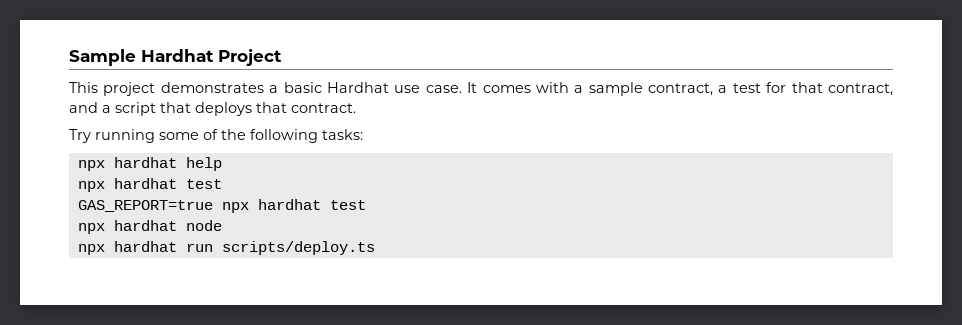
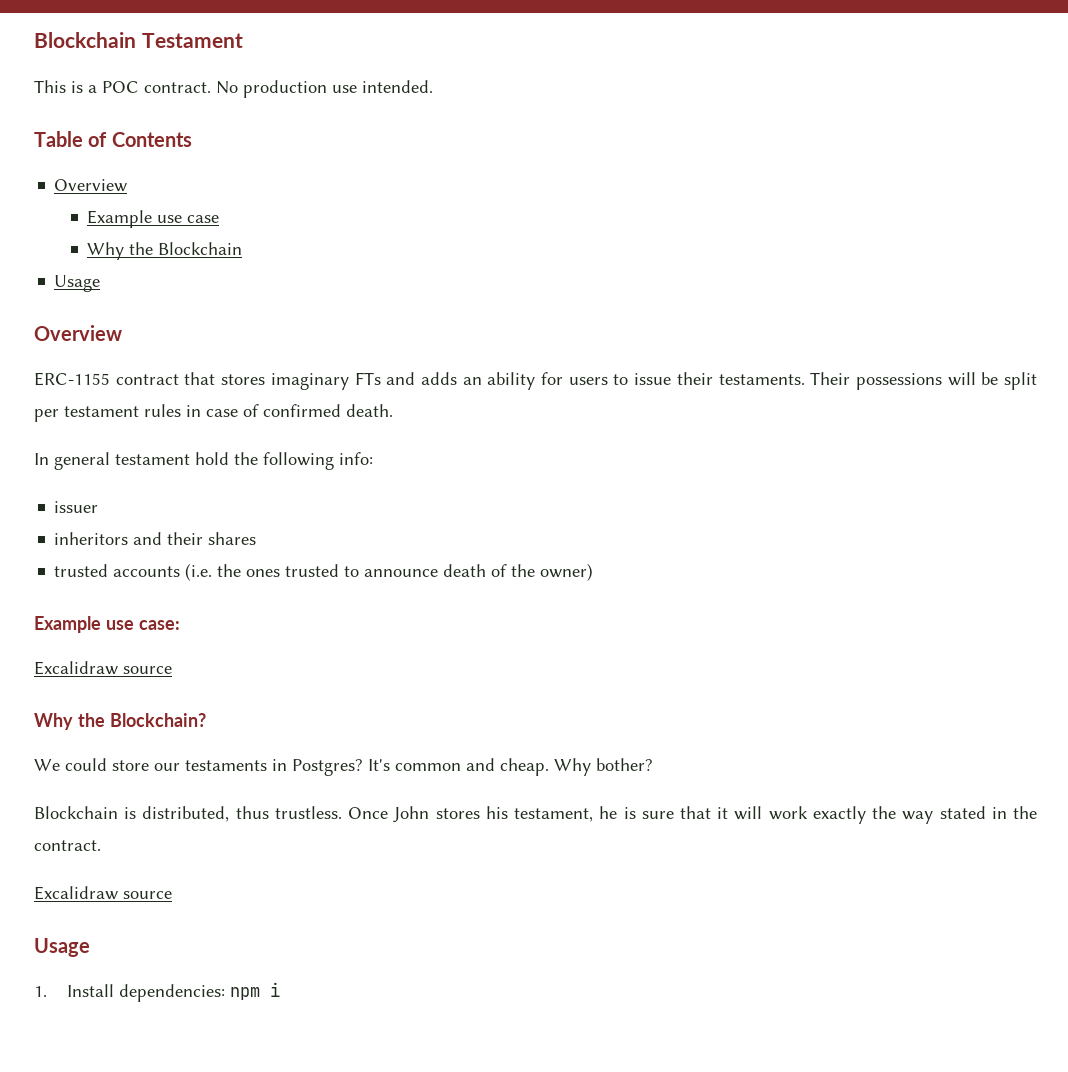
[69,49,282,66] [69,82,894,96] [69,102,356,116] [69,129,363,143] [77,157,222,171] [77,178,222,192] [77,199,366,213] [77,220,222,234] [77,241,375,255] Sample Hardhat Project // This project demonstrates a basic Hardhat use case. It comes with a sample contract, a test for that contract, and a script that deploys that contract. // Try running some of the following tasks: // npx hardhat help // npx hardhat test // GAS_REPORT=true npx hardhat test // npx hardhat node // npx hardhat run scripts/deploy.ts -> [34,32,243,48] [34,80,433,98] [34,131,192,147] [54,179,128,192] [87,210,220,228] [87,242,243,260] [54,275,101,292] [34,325,122,341] [34,372,1038,390] [34,404,393,422] [34,452,373,470] [54,501,99,513] [54,532,257,545] [54,563,594,581] [34,616,180,633] [34,661,172,675] [34,713,206,730] [34,758,653,776] [34,806,1038,824] [34,840,101,851] [34,886,172,900] [34,938,90,957] [34,982,280,1002] Blockchain Testament // This is a POC contract. No production use intended. // Table of Contents // Overview // Example use case // Why the Blockchain // Usage // Overview // ERC-1155 contract that stores imaginary FTs and adds an ability for users to issue their testaments. Their possessions will be split per testament rules in case of confirmed death. // In general testament hold the following info: // issuer // inheritors and their shares // trusted accounts (i.e. the ones trusted to announce death of the owner) // Example use case: // Excalidraw source // Why the Blockchain? // We could store our testaments in Postgres? It's common and cheap. Why bother? // Blockchain is distributed, thus trustless. Once John stores his testament, he is sure that it will work exactly the way stated in the contract. // Excalidraw source // Usage // 1. Install dependencies: npm i

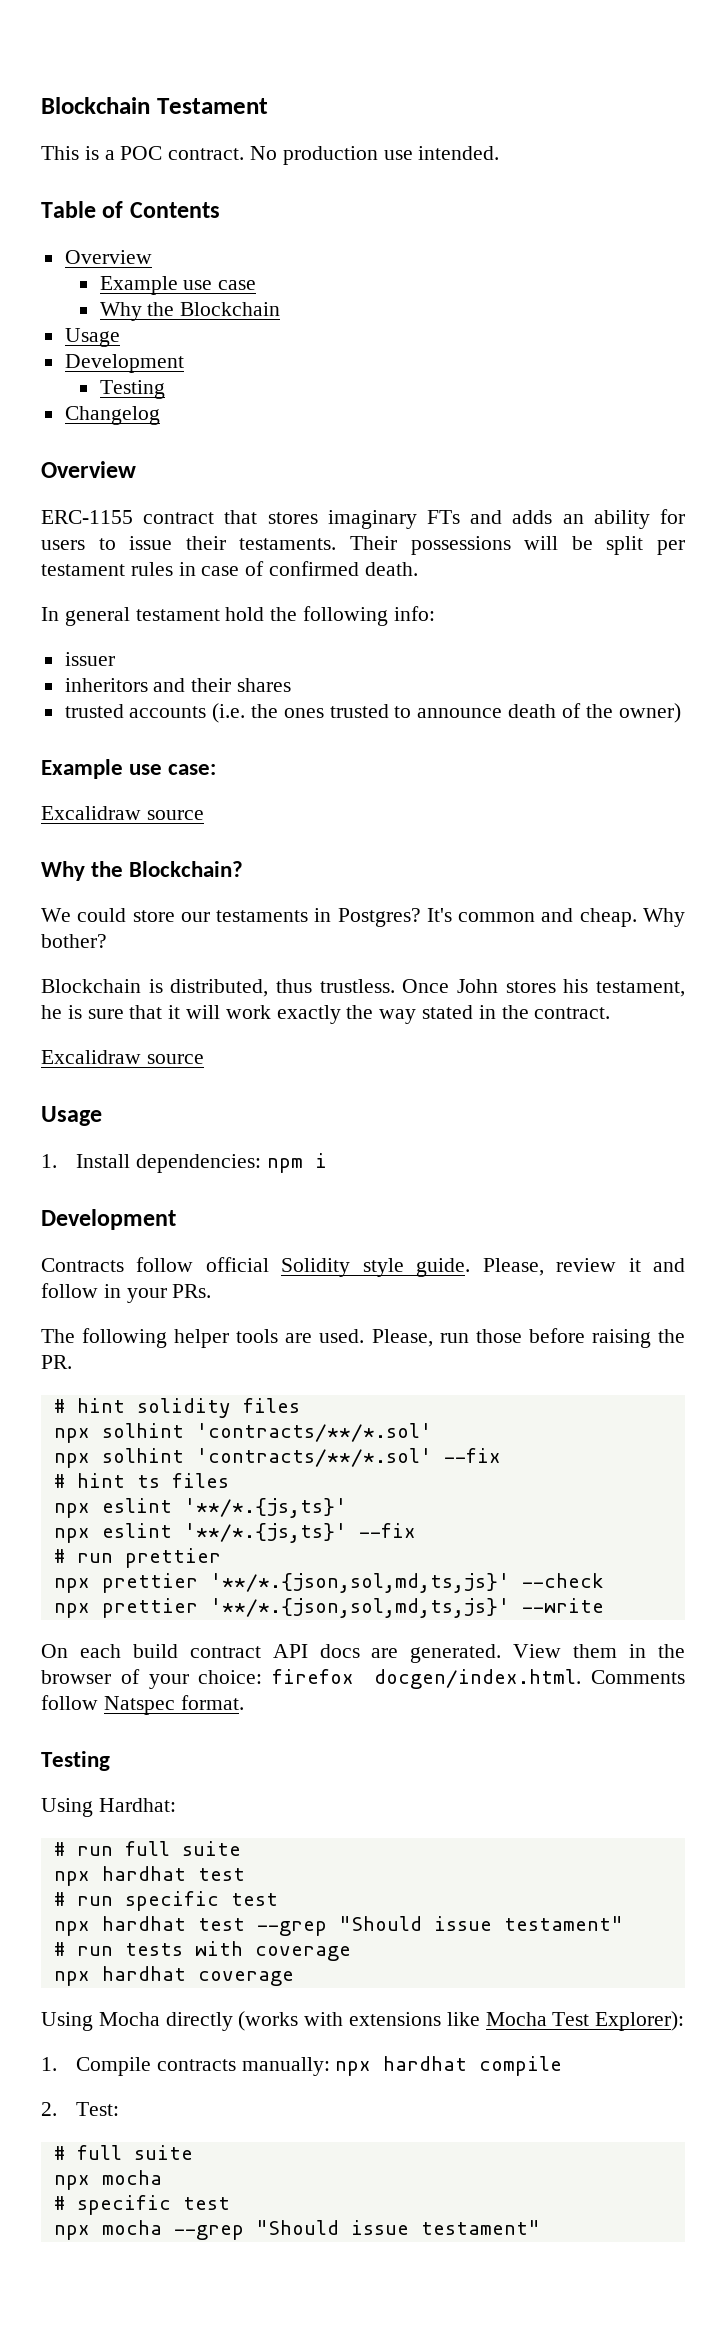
(101, 283) none -> [64,354,184,373] [99,380,165,399] [64,406,160,425] // Development // Testing // Changelog
(280, 989) none -> [41,1209,176,1230] [41,1257,686,1277] [41,1283,212,1303] [41,1328,685,1348] [41,1355,72,1369] [53,1398,300,1418] [53,1423,432,1443] [53,1448,501,1468] [53,1473,229,1488] [53,1498,347,1518] [53,1523,416,1543] [53,1548,221,1568] [53,1573,604,1593] [53,1598,604,1618] [41,1644,685,1663] [41,1669,686,1689] [41,1695,244,1715] [41,1751,110,1771] [41,1798,176,1817] [53,1841,241,1856] [53,1866,245,1886] [53,1891,278,1911] [53,1916,623,1936] [53,1941,351,1961] [53,1966,294,1986] [41,2011,685,2031] [41,2056,563,2076] [41,2102,119,2116] [53,2145,193,2160] [53,2170,162,2190] [53,2195,230,2215] [53,2220,540,2240] // Development // Contracts follow official Solidity style guide. Please, review it and follow in your PRs. // The following helper tools are used. Please, run those before raising the PR. // # hint solidity files // npx solhint 'contracts/**/*.sol' // npx solhint 'contracts/**/*.sol' --fix // # hint ts files // npx eslint '**/*.{js,ts}' // npx eslint '**/*.{js,ts}' --fix // # run prettier // npx prettier '**/*.{json,sol,md,ts,js}' --check // npx prettier '**/*.{json,sol,md,ts,js}' --write // On each build contract API docs are generated. View them in the browser of your choice: firefox docgen/index.html. Comments follow Natspec format. // Testing // Using Hardhat: // # run full suite // npx hardhat test // # run specific test // npx hardhat test --grep "Should issue testament" // # run tests with coverage // npx hardhat coverage // Using Mocha directly (works with extensions like Mocha Test Explorer): // 1. Compile contracts manually: npx hardhat compile // 2. Test: // # full suite // npx mocha // # specific test // npx mocha --grep "Should issue testament"

